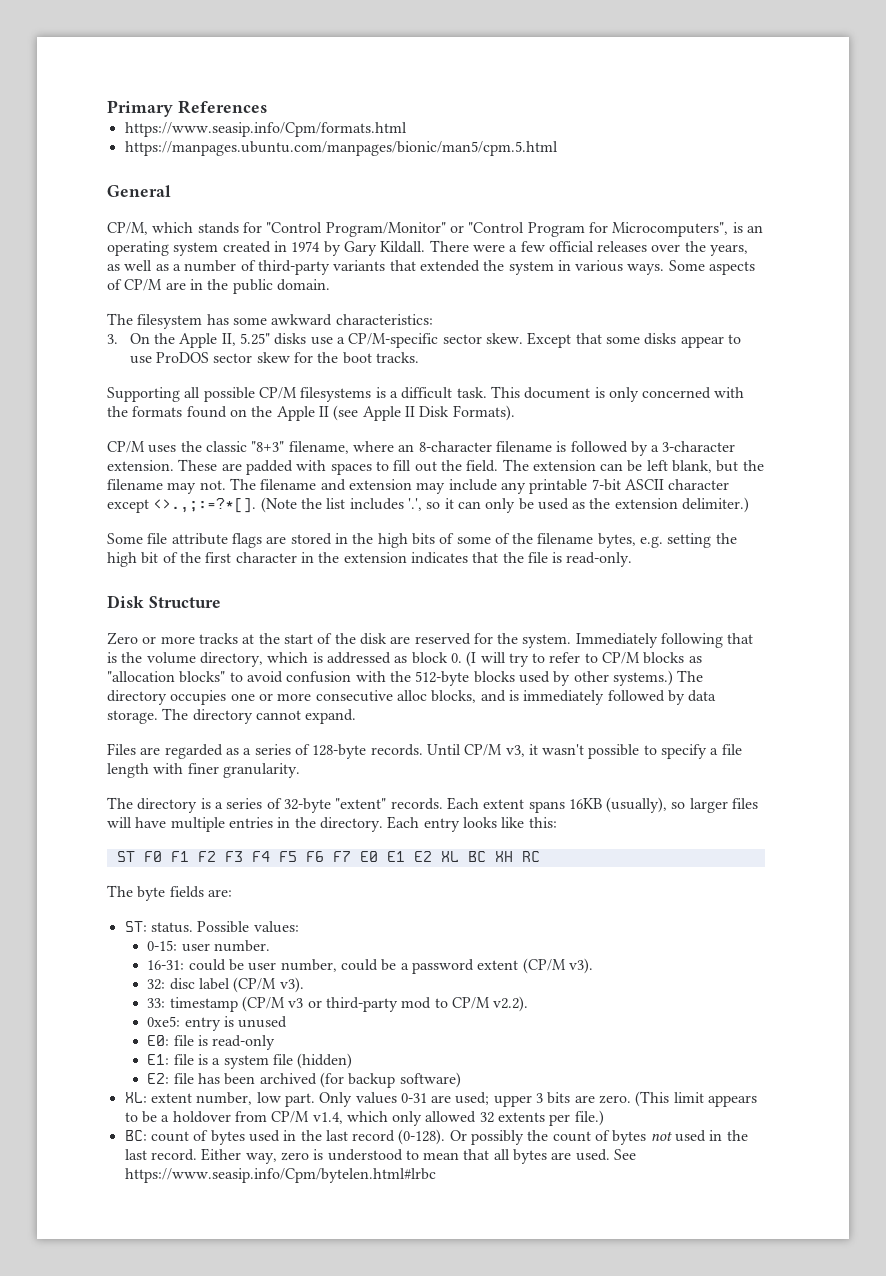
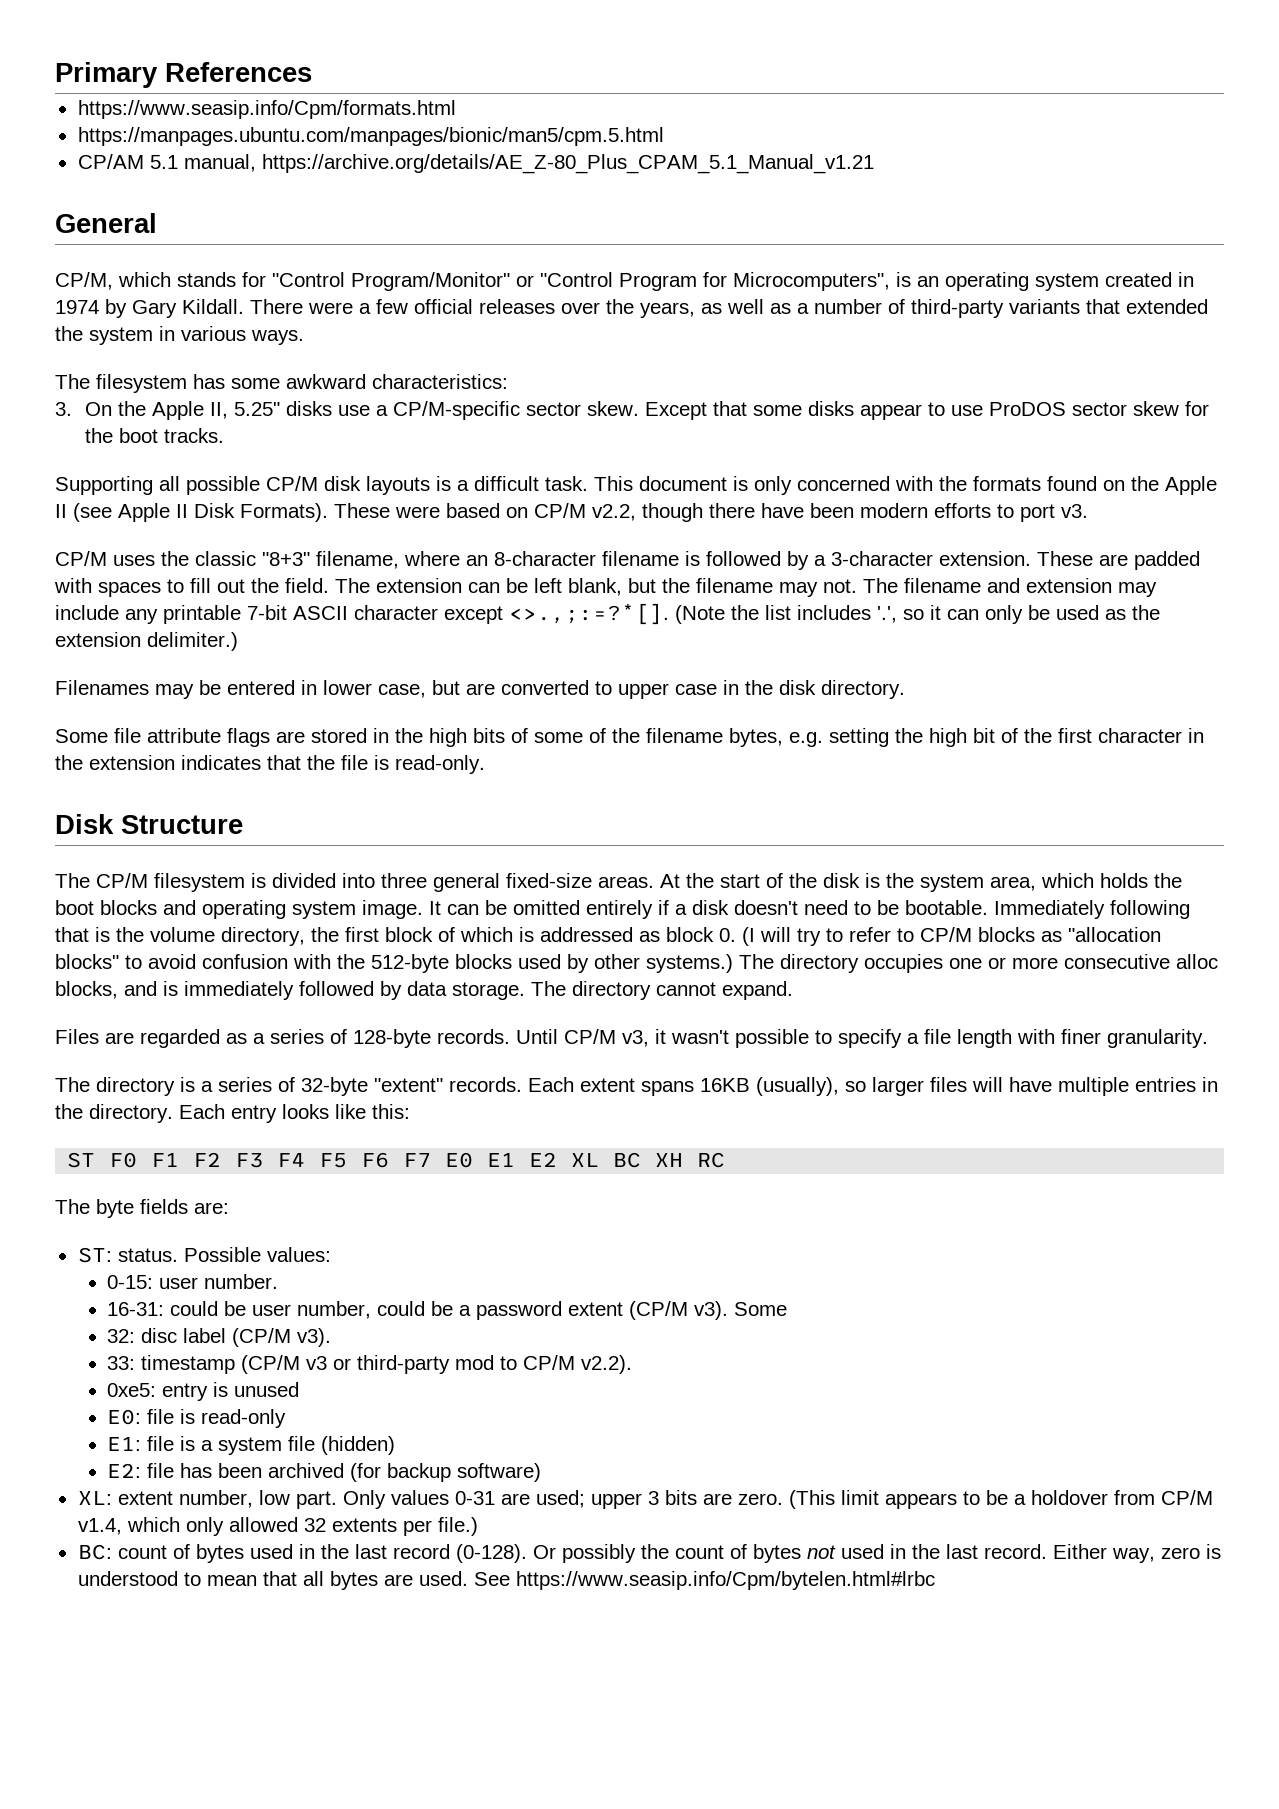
(558, 148) none -> [77,154,874,174] // CP/AM 5.1 manual, https://archive.org/details/AE_Z-80_Plus_CPAM_5.1_Manual_v1.21
[668,260,756,275] [107,279,330,294] Some aspects of CP/M are in the public domain. -> (304, 337) none
[300,387,372,402] filesystems -> [324,476,430,495] disk layouts
(515, 413) none -> [334,503,1088,522] These were based on CP/M v2.2, though there have been modern efforts to port v3.
(750, 505) none -> [55,680,905,699] // Filenames may be entered in lower case, but are converted to upper case in the disk directory.
[107,632,255,645] Zero or more tracks at -> [55,873,680,892] The CP/M filesystem is divided into three general fixed-size areas. At
[390,633,572,648] are reserved for the system. -> [865,873,1182,892] [55,900,988,919] is the system area, which holds the boot blocks and operating system image. It can be omitted entirely if a disk doesn't need to be bootable.
(263, 659) none -> [311,927,455,942] the first block of
(593, 966) none -> [734,1302,788,1316] Some

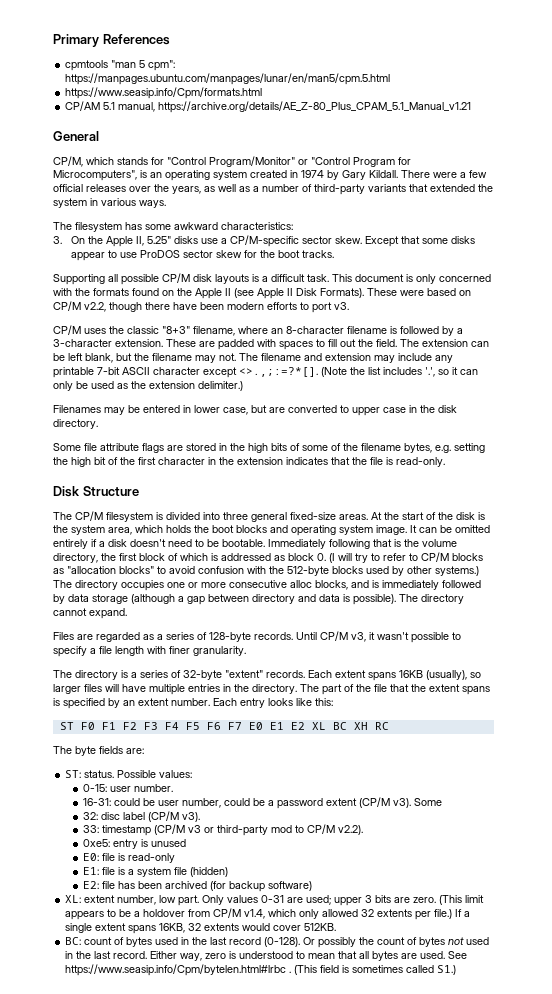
(312, 72) none -> [65,60,176,71] [65,73,391,85] // cpmtools "man 5 cpm": https://manpages.ubuntu.com/manpages/lunar/en/man5/cpm.5.html
[77,127,664,146] // https://manpages.ubuntu.com/manpages/bionic/man5/cpm.5.html -> (263, 93) none
[452,982,525,1000] storage. -> [92,594,396,605] storage (although a gap between directory and data is possible).
(173, 1113) none -> [300,684,490,695] [53,698,210,709] The part of the file that the extent spans is specified by an extent number.
(478, 1526) none -> [455,909,471,917] [65,923,337,934] If a single extent spans 16KB, 32 extents would cover 512KB.
(935, 1580) none -> [289,965,457,975] . (This field is sometimes called S1.)

